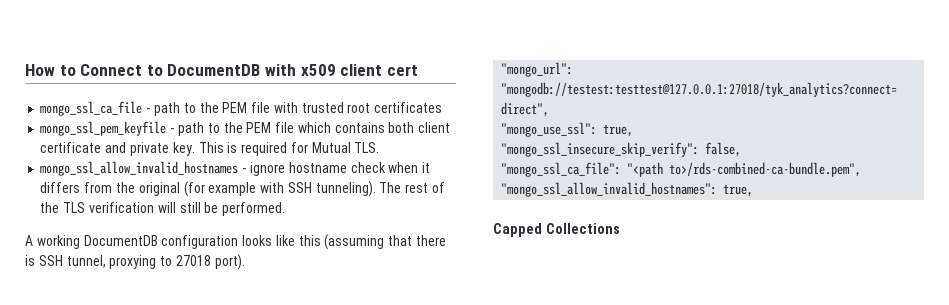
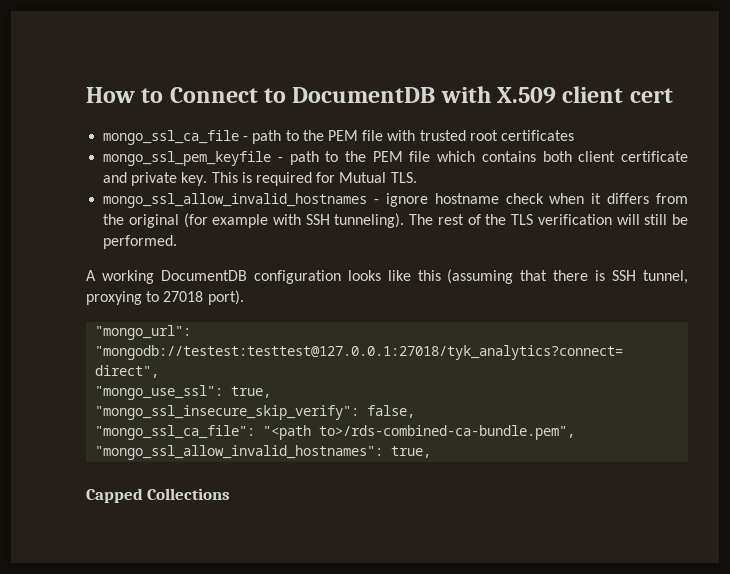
[300,64,336,76] x509 -> [497,87,557,104] X.509

